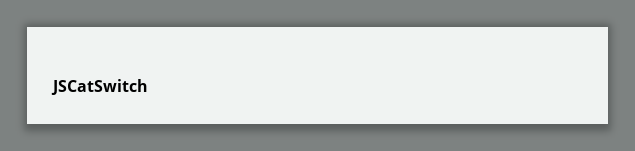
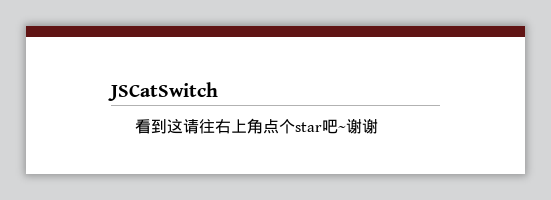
(148, 87) none -> [135,118,379,134] // 看到这请往右上角点个star吧~谢谢

